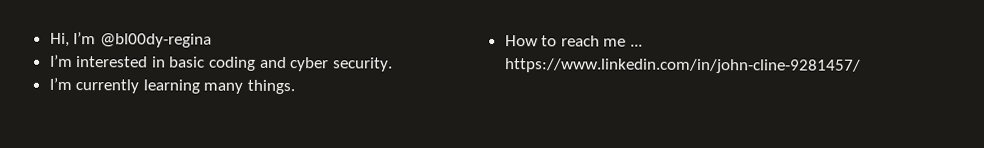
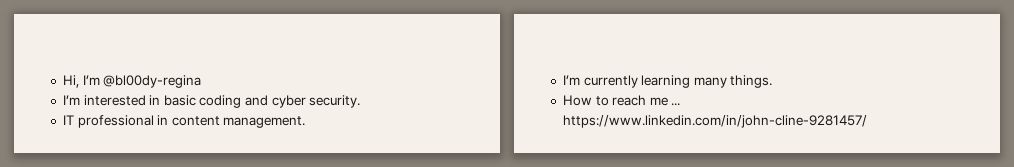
(393, 64) none -> [62,115,306,128] // IT professional in content management.

